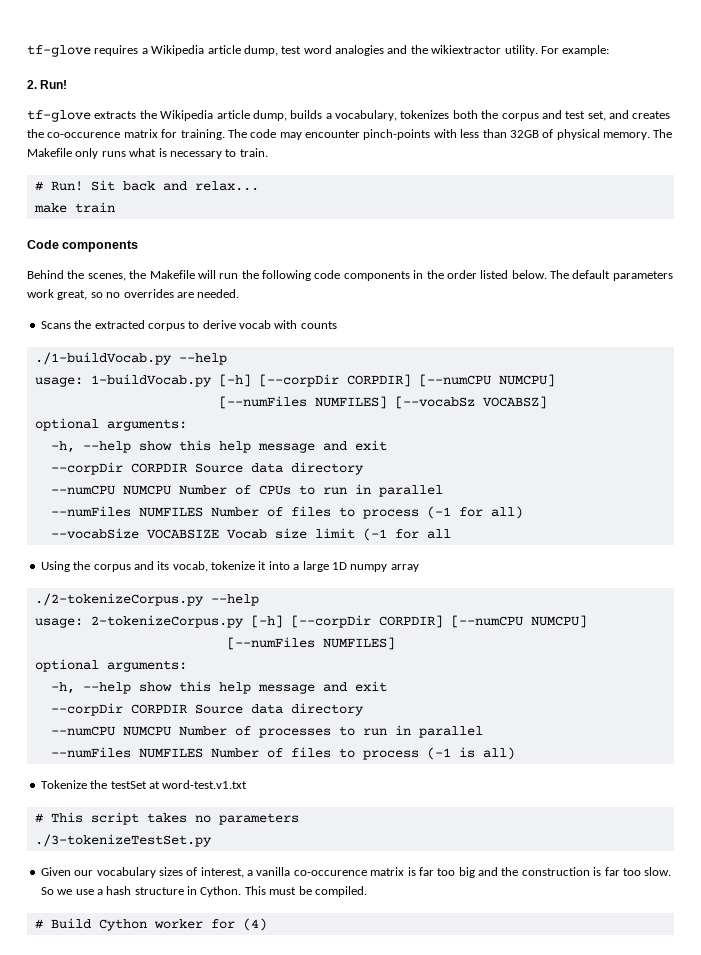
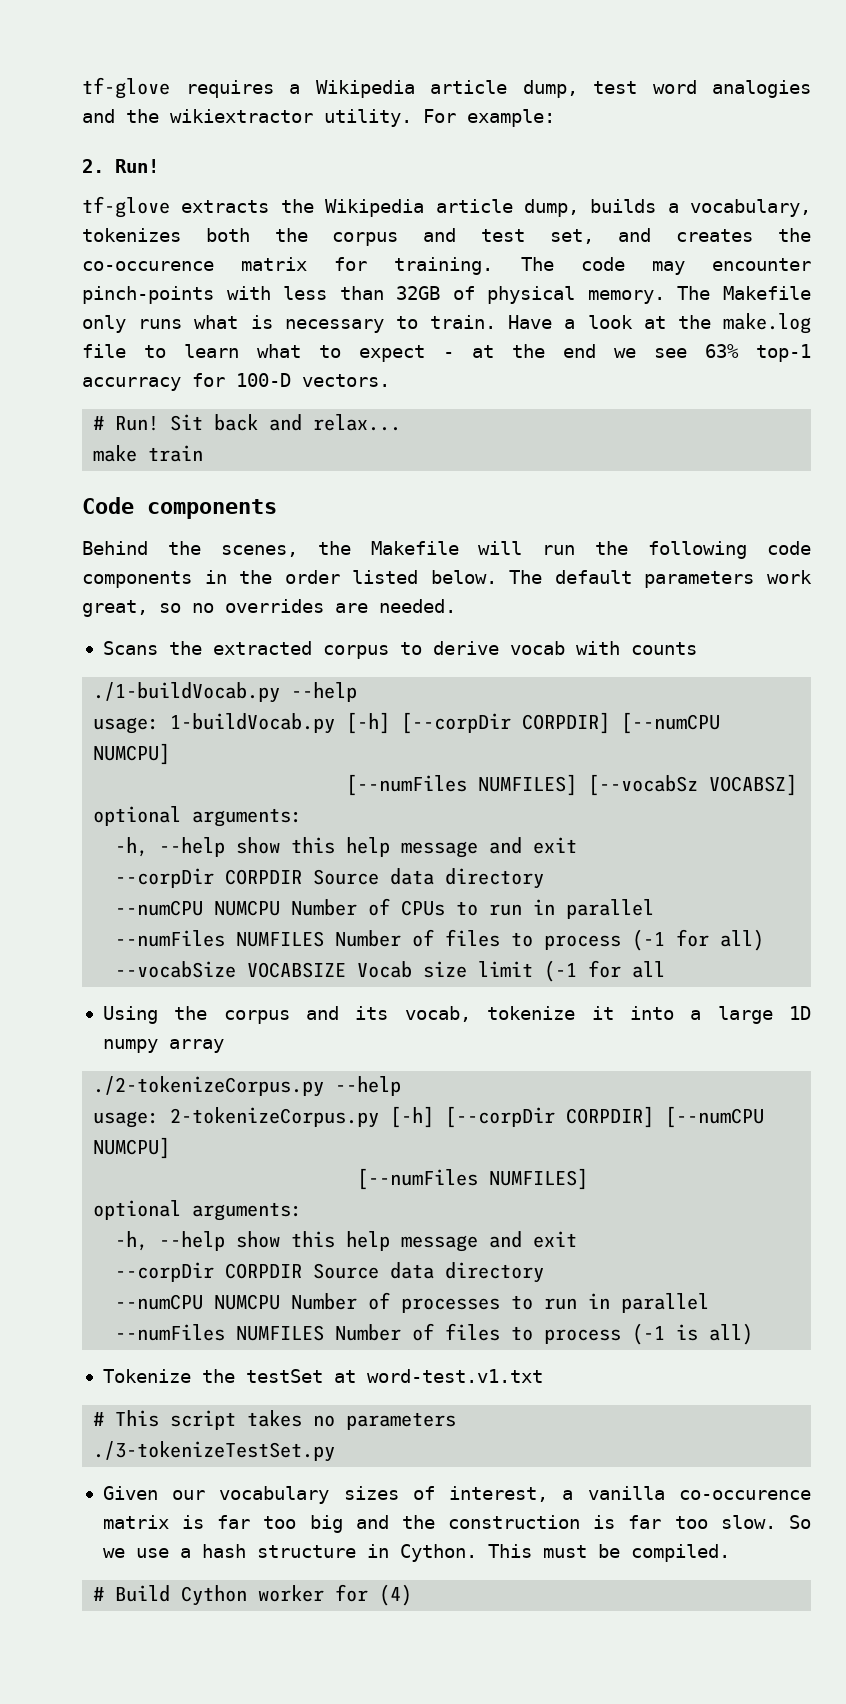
(268, 152) none -> [508,313,811,334] [82,344,811,362] [82,373,390,391] Have a look at the make.log file to learn what to expect - at the end we see 63% top-1 accurracy for 100-D vectors.

